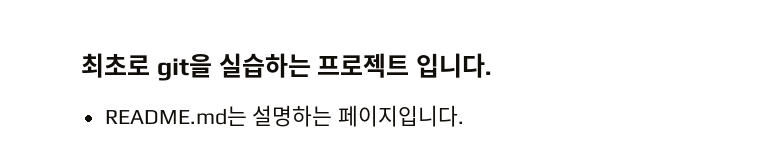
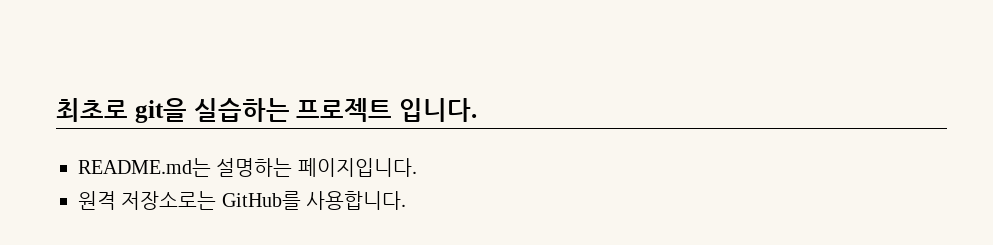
(465, 116) none -> [78,191,407,210] // 원격 저장소로는 GitHub를 사용합니다.

